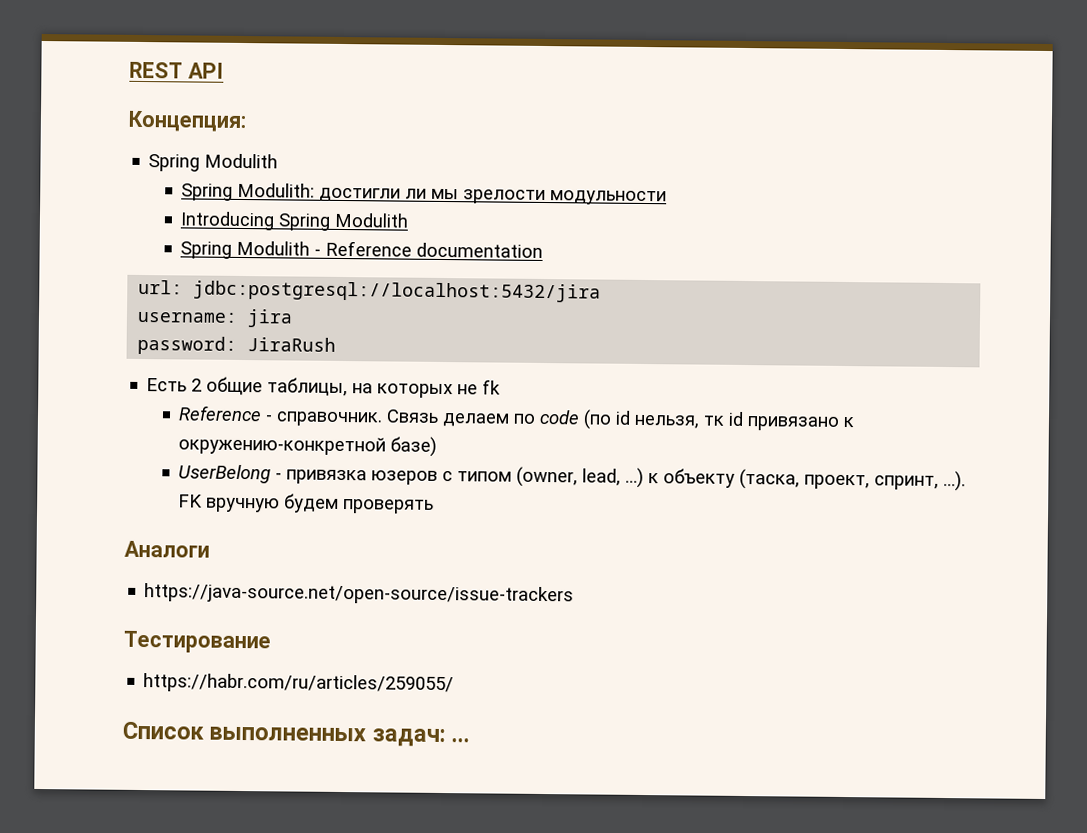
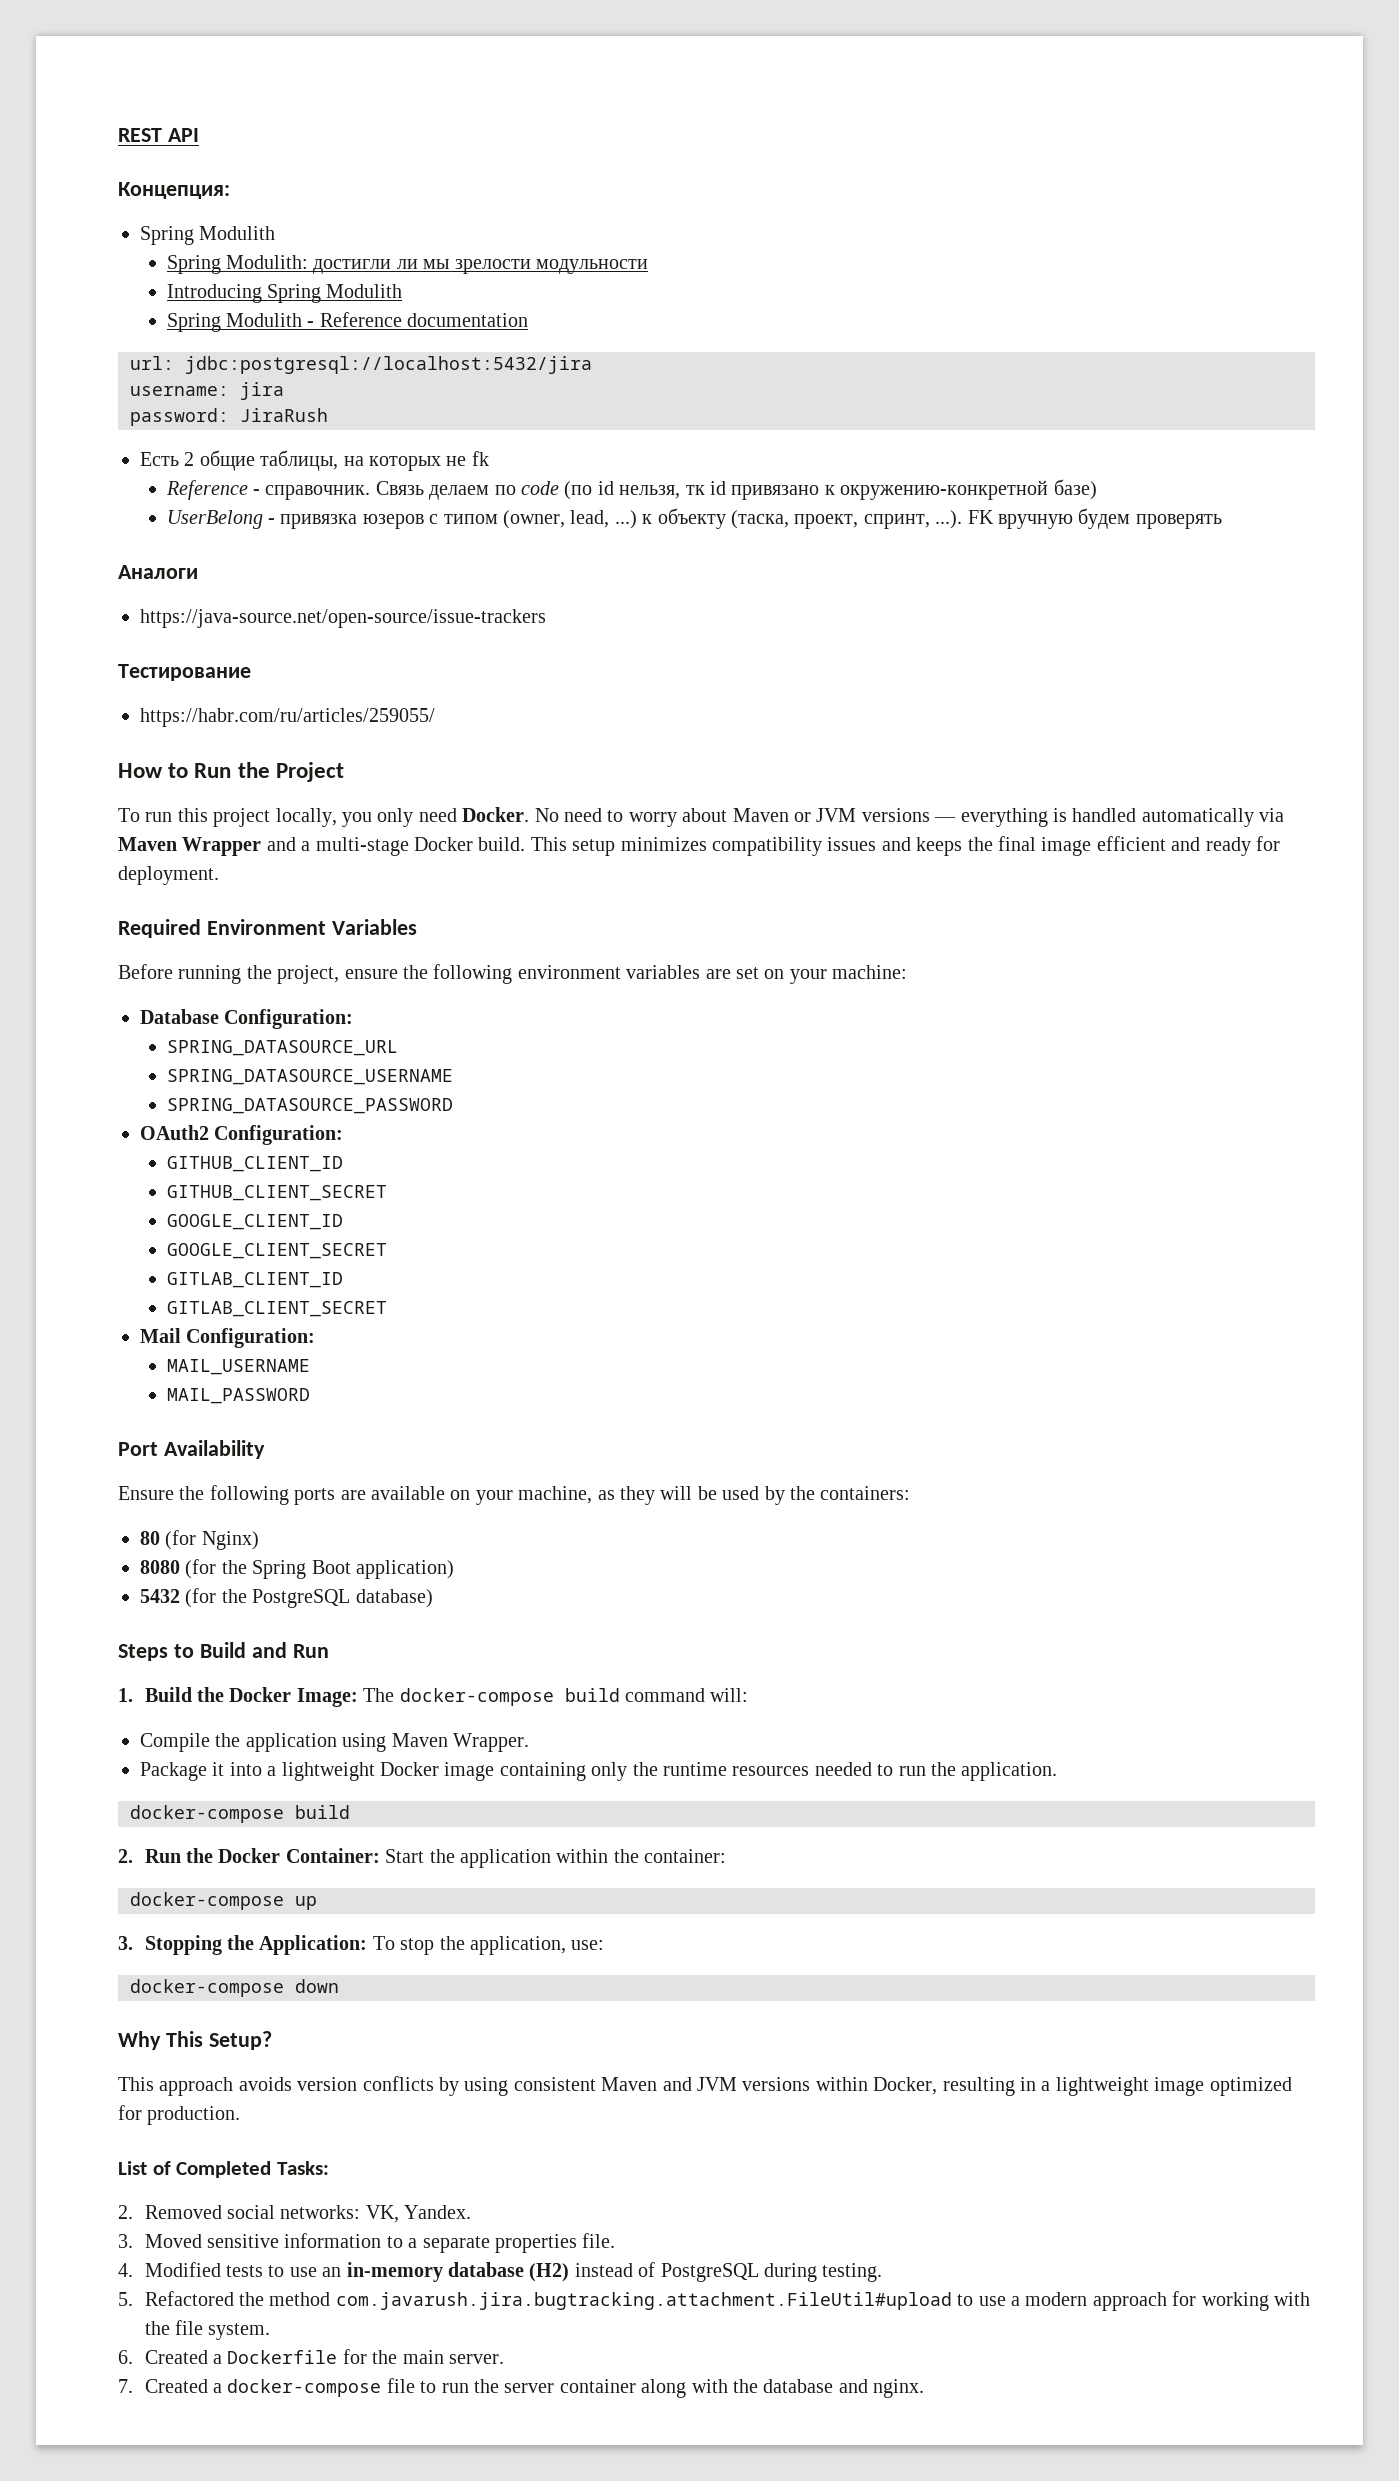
[122,721,471,748] Список выполненных задач: ... -> [118,762,344,782] [118,807,1285,827] [118,836,1280,856] [118,866,219,885] [118,919,417,938] [118,964,908,984] [140,1009,354,1029] [166,1040,398,1056] [166,1069,453,1085] [166,1098,453,1114] [140,1125,344,1145] [166,1156,343,1172] [166,1185,387,1201] [166,1214,343,1230] [166,1243,387,1259] [166,1272,343,1288] [166,1301,387,1317] [140,1328,316,1348] [166,1359,310,1375] [166,1388,310,1404] [118,1440,265,1459] [118,1485,911,1505] [140,1530,259,1550] [140,1559,454,1579] [140,1588,433,1608] [118,1642,329,1661] [118,1687,749,1707] [140,1733,529,1752] [140,1762,1058,1781] [130,1805,350,1823] [118,1848,727,1868] [130,1892,317,1910] [118,1935,605,1955] [130,1979,339,1997] [118,2031,272,2050] [118,2076,1292,2096] [118,2105,241,2125] [118,2161,330,2178] [118,2205,472,2223] [118,2233,616,2253] [118,2262,883,2282] [118,2291,1311,2311] [144,2320,271,2340] [118,2349,505,2364] [118,2378,925,2398] How to Run the Project // To run this project locally, you only need Docker. No need to worry about Maven or JVM versions — everything is handled automatically via Maven Wrapper and a multi-stage Docker build. This setup minimizes compatibility issues and keeps the final image efficient and ready for deployment. // Required Environment Variables // Before running the project, ensure the following environment variables are set on your machine: // Database Configuration: // SPRING_DATASOURCE_URL // SPRING_DATASOURCE_USERNAME // SPRING_DATASOURCE_PASSWORD // OAuth2 Configuration: // GITHUB_CLIENT_ID // GITHUB_CLIENT_SECRET // GOOGLE_CLIENT_ID // GOOGLE_CLIENT_SECRET // GITLAB_CLIENT_ID // GITLAB_CLIENT_SECRET // Mail Configuration: // MAIL_USERNAME // MAIL_PASSWORD // Port Availability // Ensure the following ports are available on your machine, as they will be used by the containers: // 80 (for Nginx) // 8080 (for the Spring Boot application) // 5432 (for the PostgreSQL database) // Steps to Build and Run // 1. Build the Docker Image: The docker-compose build command will: // Compile the application using Maven Wrapper. // Package it into a lightweight Docker image containing only the runtime resources needed to run the application. // docker-compose build // 2. Run the Docker Container: Start the application within the container: // docker-compose up // 3. Stopping the Application: To stop the application, use: // docker-compose down // Why This Setup? // This approach avoids version conflicts by using consistent Maven and JVM versions within Docker, resulting in a lightweight image optimized for production. // List of Completed Tasks: // 2. Removed social networks: VK, Yandex. // 3. Moved sensitive information to a separate properties file. // 4. Modified tests to use an in-memory database (H2) instead of PostgreSQL during testing. // 5. Refactored the method com.javarush.jira.bugtracking.attachment.FileUtil#upload to use a modern approach for working with the file system. // 6. Created a Dockerfile for the main server. // 7. Created a docker-compose file to run the server container along with the database and nginx.

